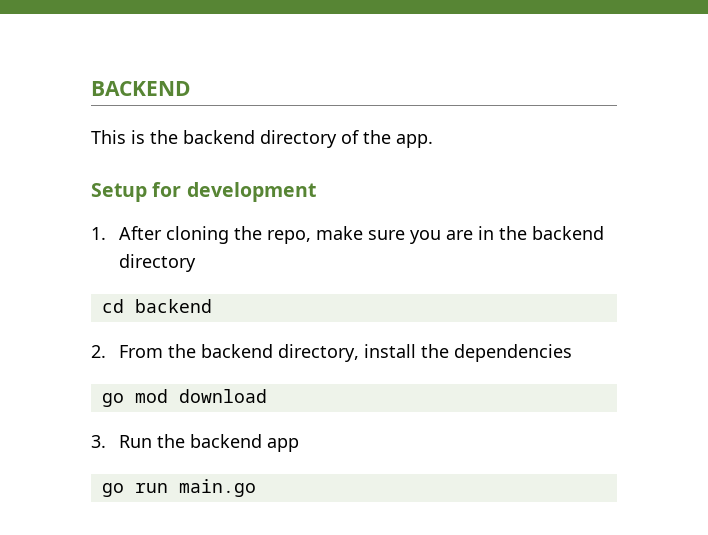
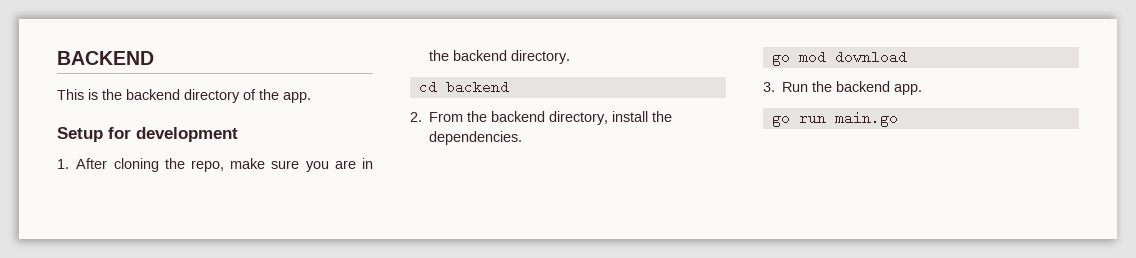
[119,254,197,272] directory -> [511,50,571,64] directory.
[454,344,573,362] dependencies -> [429,131,523,145] dependencies.
[267,438,300,452] app -> [894,84,923,95] app.

